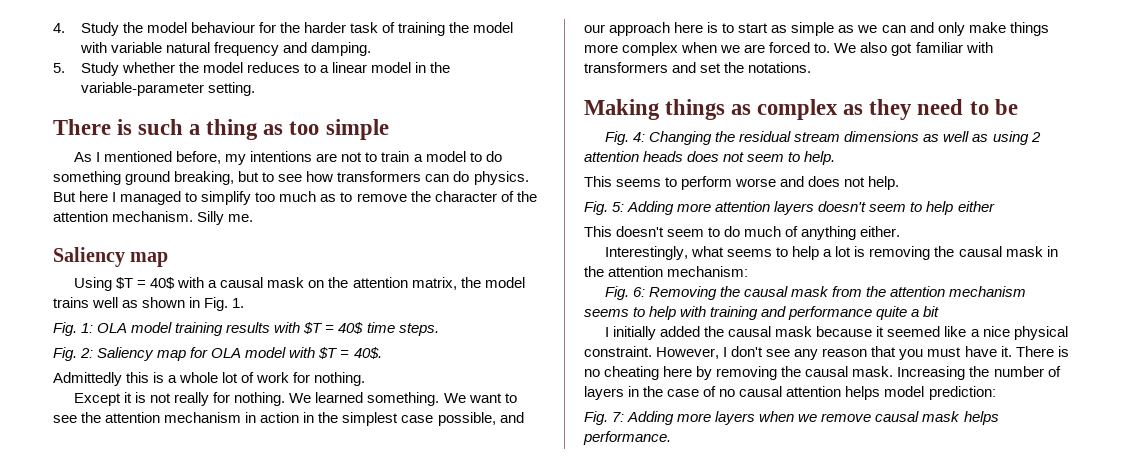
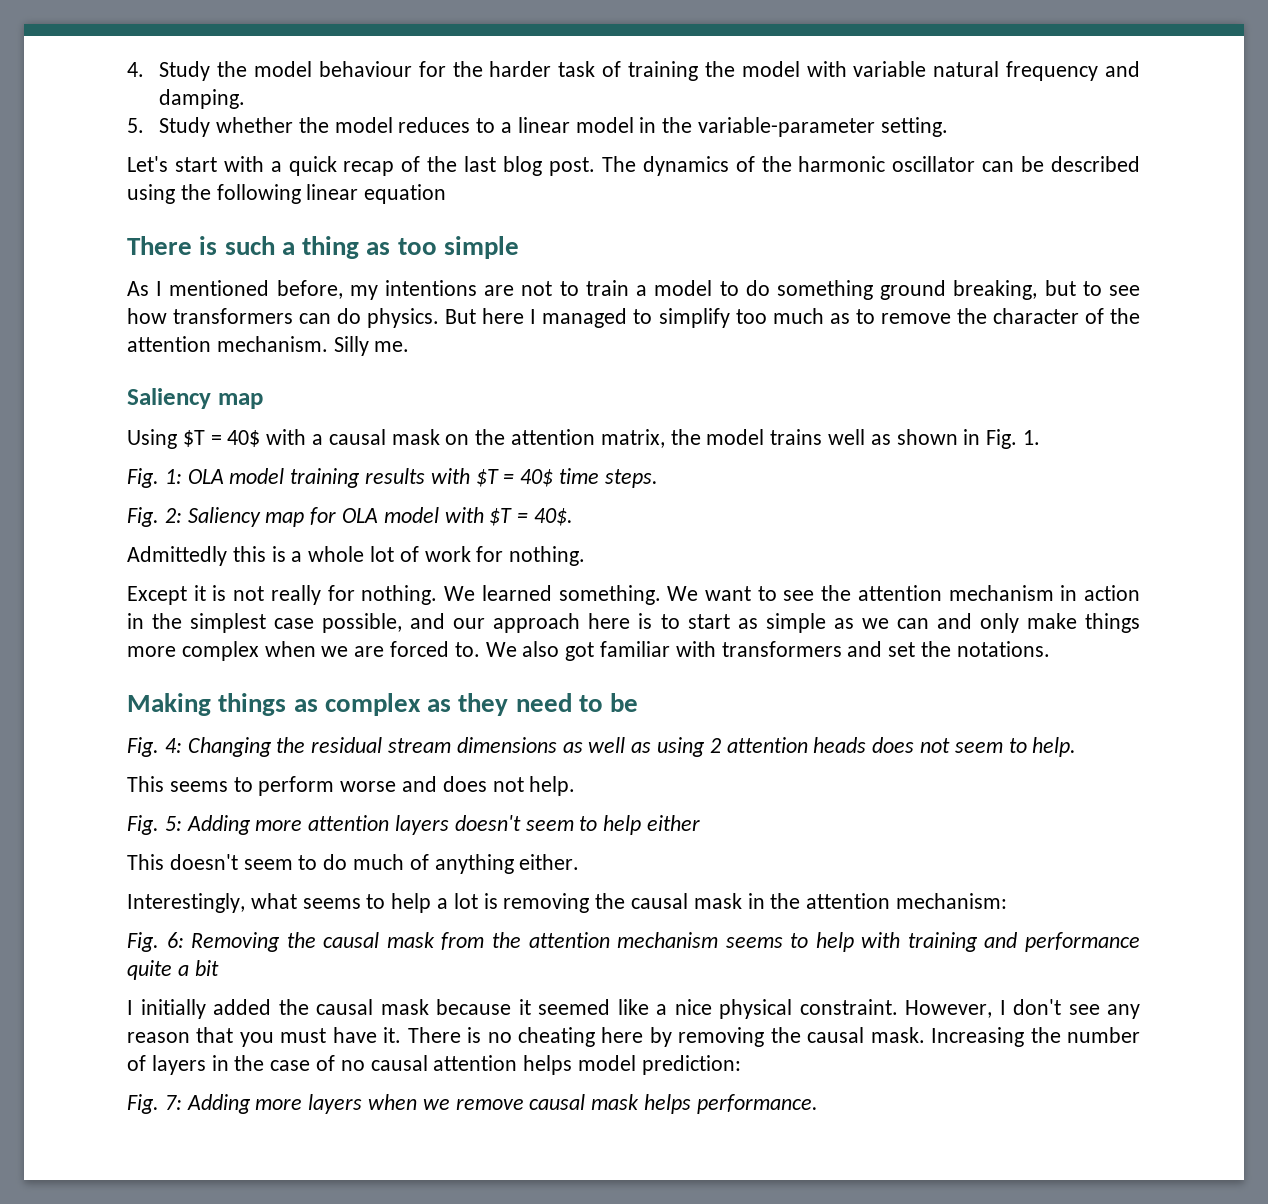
(255, 89) none -> [127,156,1140,176] [127,184,447,204] // Let's start with a quick recap of the last blog post. The dynamics of the harmonic oscillator can be described using the following linear equation

